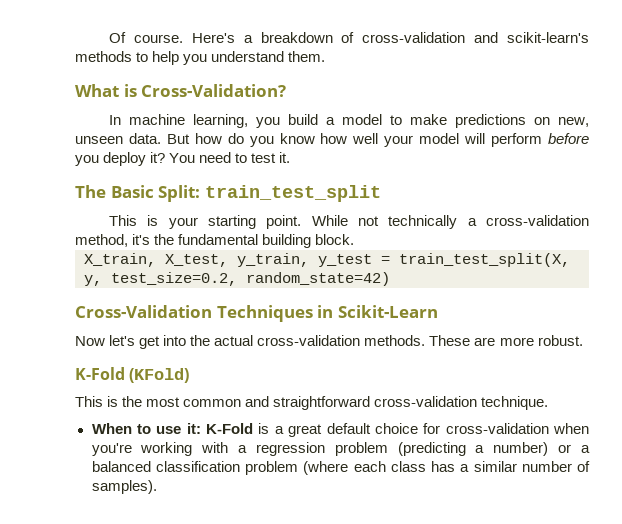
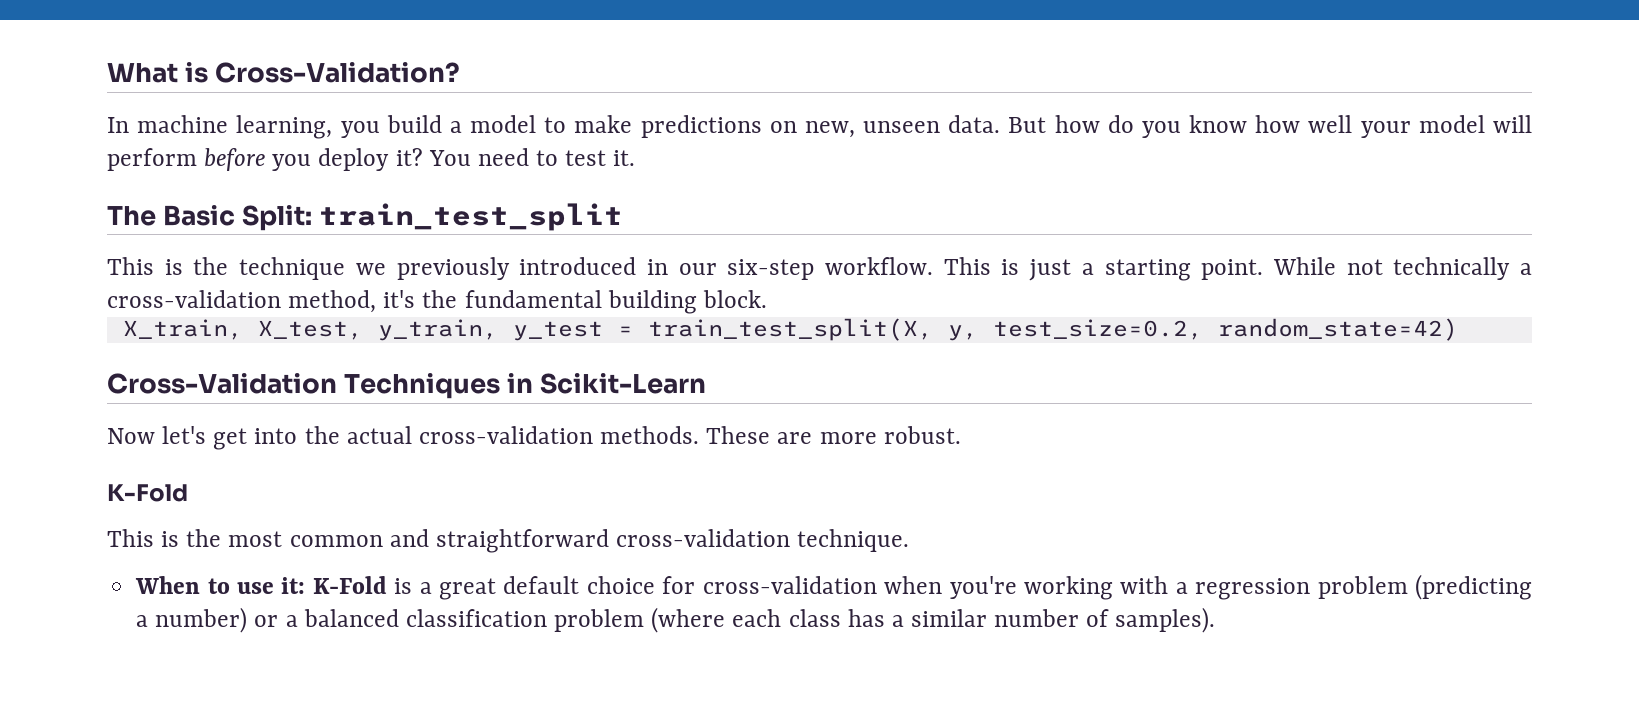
[108,32,589,43] [75,51,326,65] Of course. Here's a breakdown of cross-validation and scikit-learn's methods to help you understand them. // -> (107, 73) none
[168,217,198,229] your -> [193,257,1094,281] the technique we previously introduced in our six-step workflow. This is just a
[129,368,190,383] (KFold) -> (188, 493) none

